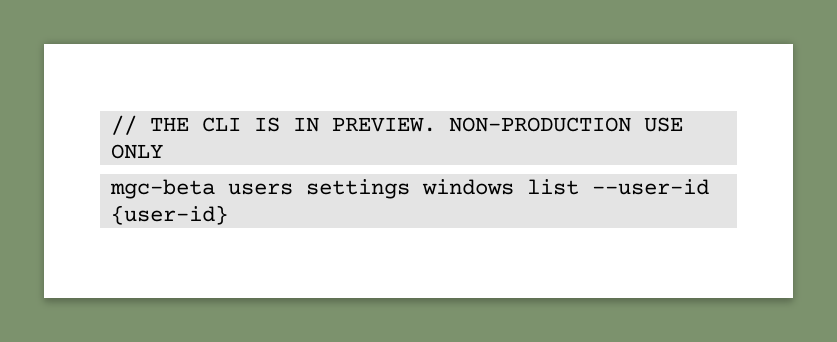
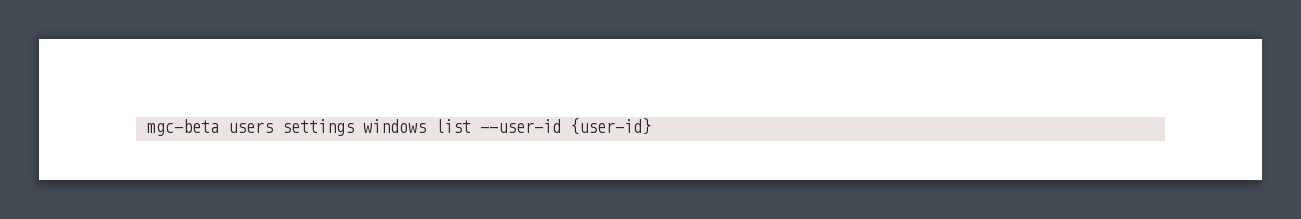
[110,115,683,135] [110,144,163,159] // THE CLI IS IN PREVIEW. NON-PRODUCTION USE ONLY // -> (146, 127) none

